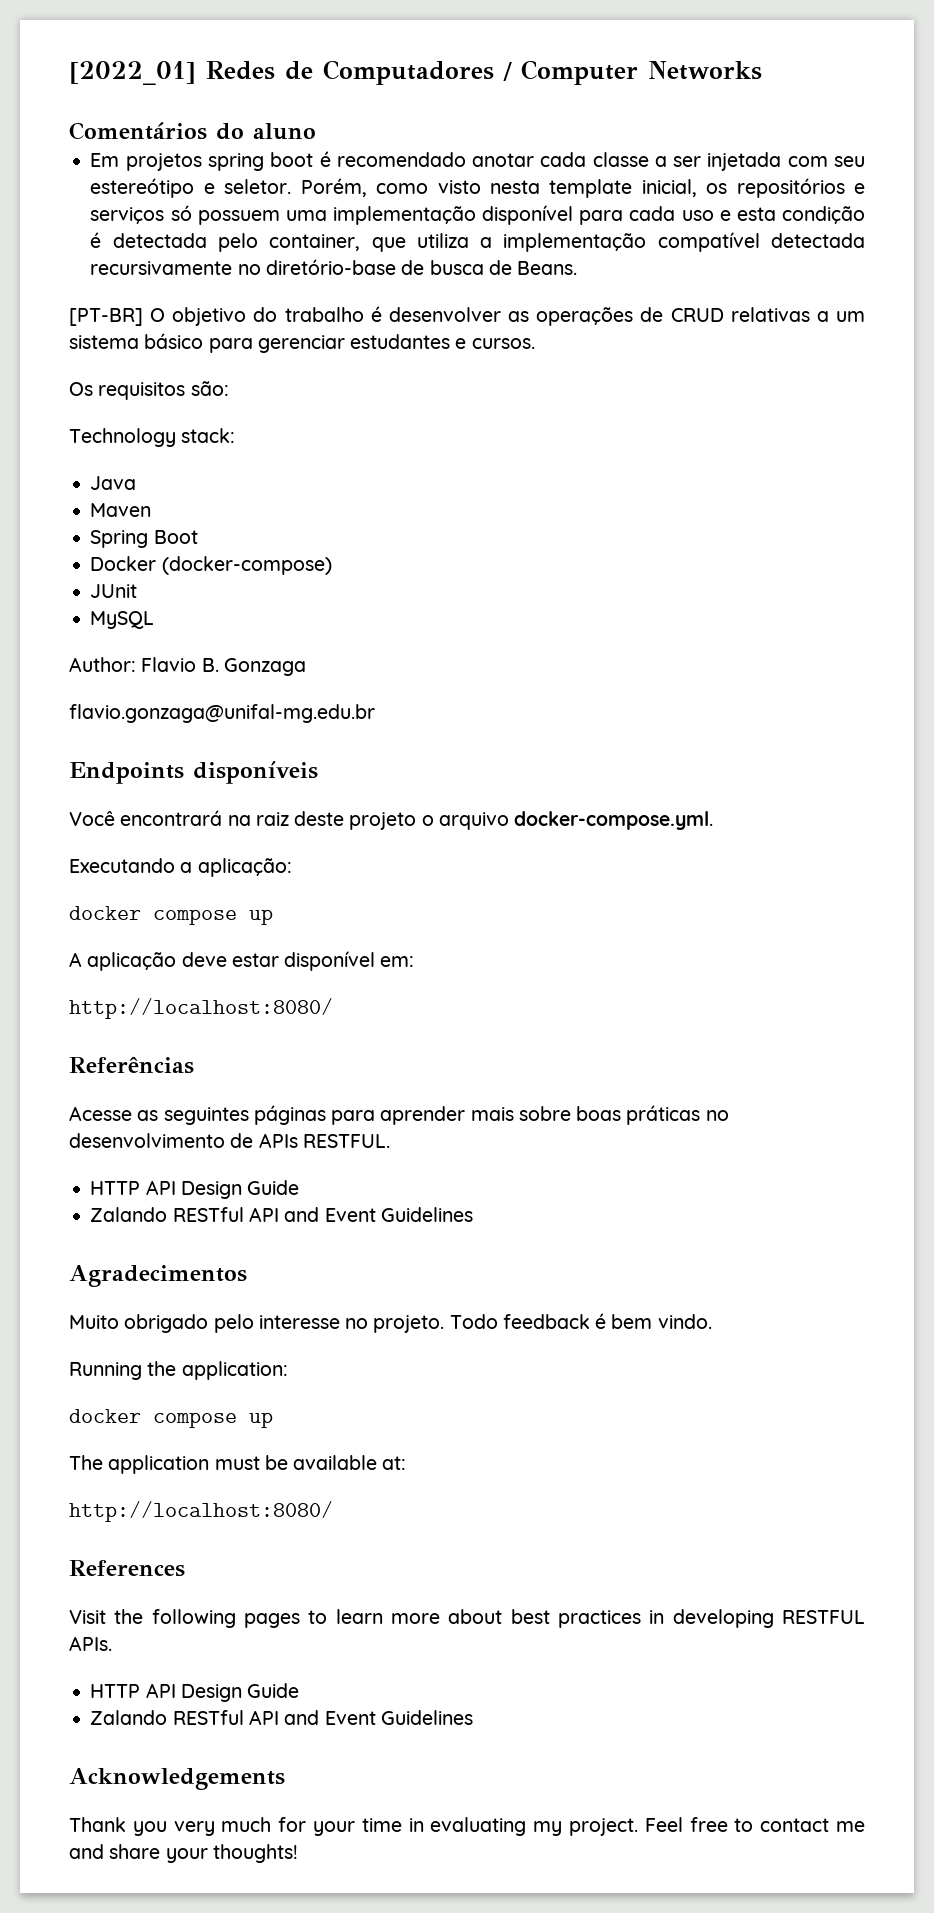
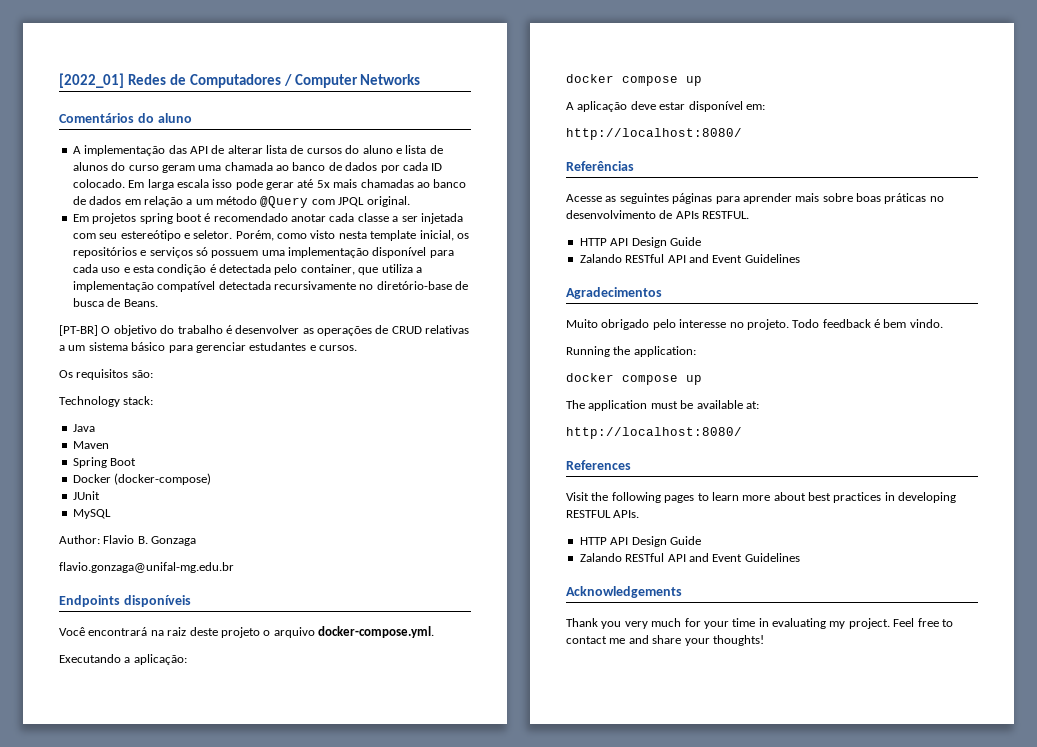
(316, 131) none -> [72,145,443,156] [72,162,443,173] [72,179,467,190] [72,196,410,208] // A implementação das API de alterar lista de cursos do aluno e lista de alunos do curso geram uma chamada ao banco de dados por cada ID colocado. Em larga escala isso pode gerar até 5x mais chamadas ao banco de dados em relação a um método @Query com JPQL original.

